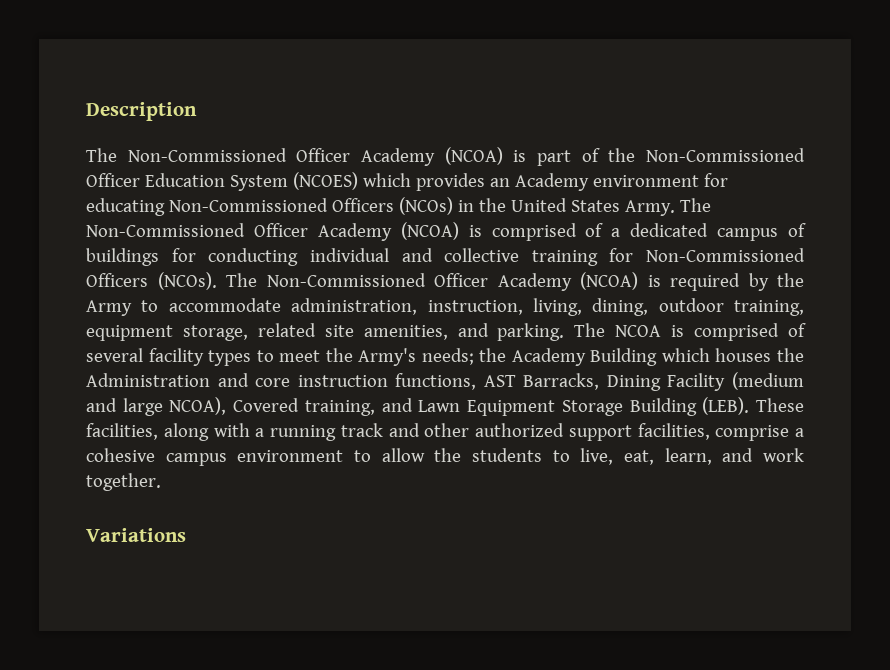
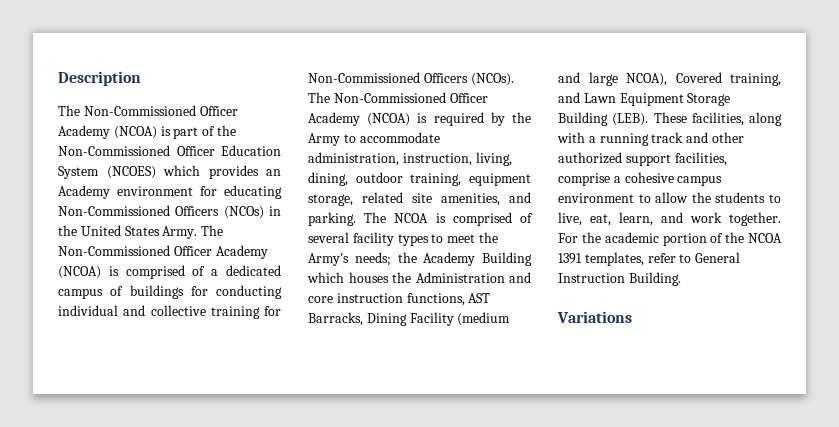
(161, 482) none -> [558,232,782,246] [558,252,741,266] [558,272,681,286] For the academic portion of the NCOA 1391 templates, refer to General Instruction Building.

